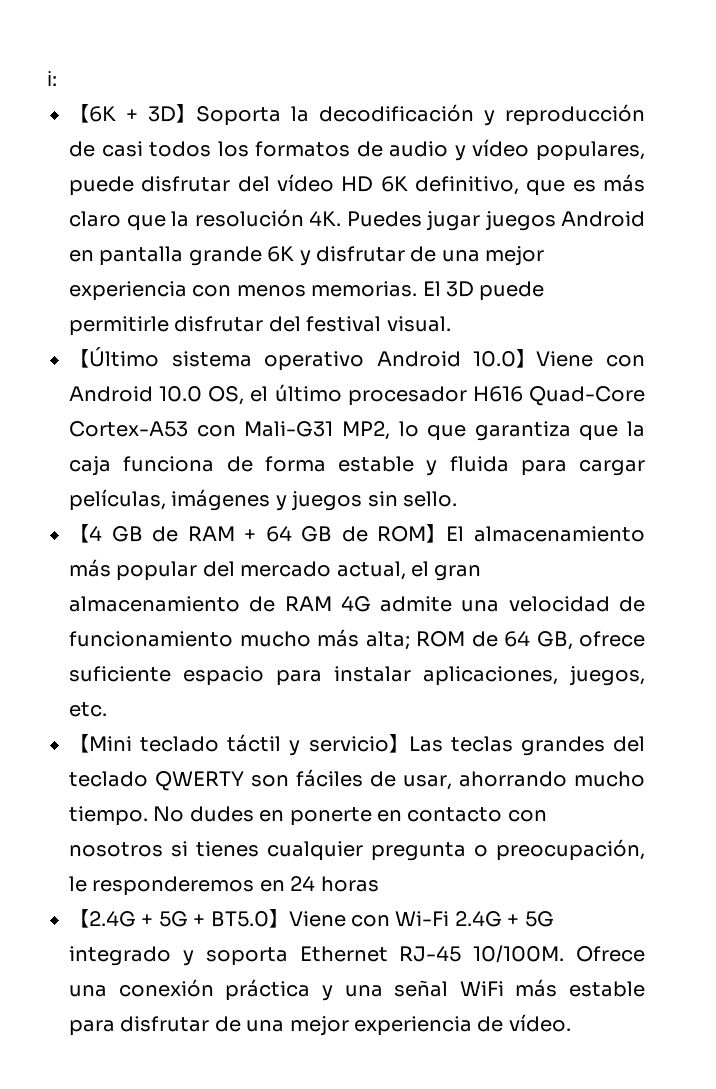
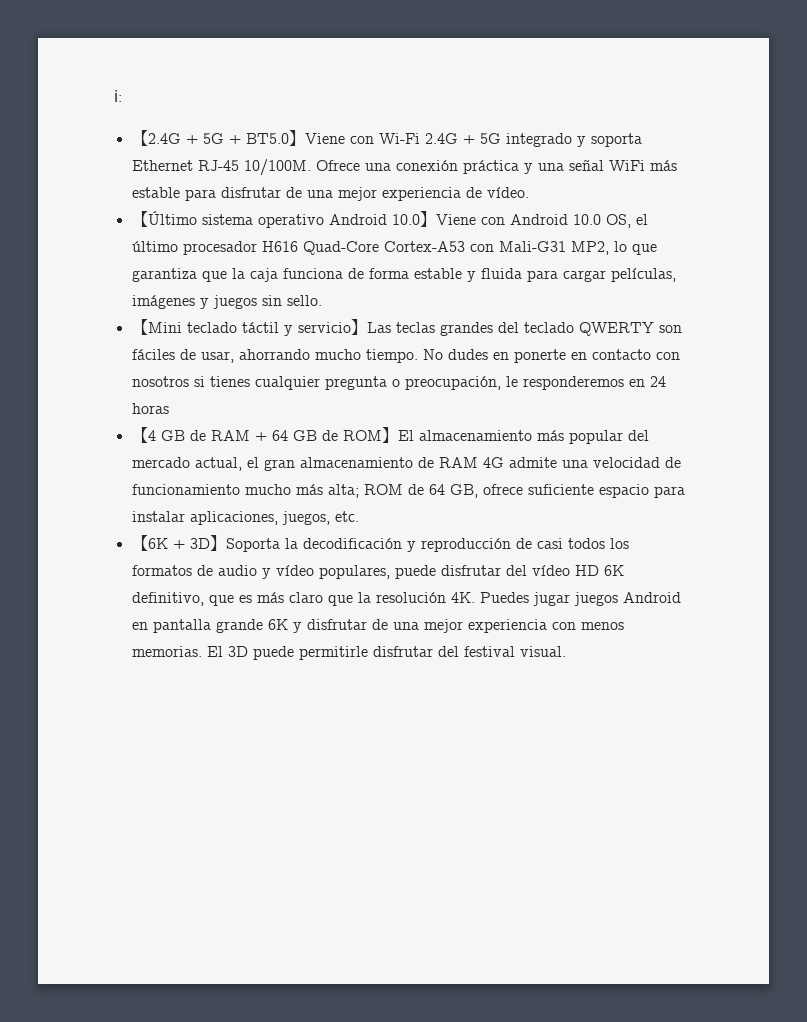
(57, 78) none -> [131,130,642,147] [131,159,677,176] [131,187,529,201] [131,211,648,228] [131,241,657,255] [131,268,676,282] [131,295,322,309] [131,319,682,336] [131,349,680,363] [131,376,666,390] [131,403,169,414] [131,427,649,444] [131,457,681,471] [131,484,685,498] [131,511,359,525] // 【2.4G + 5G + BT5.0】Viene con Wi-Fi 2.4G + 5G integrado y soporta Ethernet RJ-45 10/100M. Ofrece una conexión práctica y una señal WiFi más estable para disfrutar de una mejor experiencia de vídeo. // 【Último sistema operativo Android 10.0】Viene con Android 10.0 OS, el último procesador H616 Quad-Core Cortex-A53 con Mali-G31 MP2, lo que garantiza que la caja funciona de forma estable y fluida para cargar películas, imágenes y juegos sin sello. // 【Mini teclado táctil y servicio】Las teclas grandes del teclado QWERTY son fáciles de usar, ahorrando mucho tiempo. No dudes en ponerte en contacto con nosotros si tienes cualquier pregunta o preocupación, le responderemos en 24 horas // 【4 GB de RAM + 64 GB de ROM】El almacenamiento más popular del mercado actual, el gran almacenamiento de RAM 4G admite una velocidad de funcionamiento mucho más alta; ROM de 64 GB, ofrece suficiente espacio para instalar aplicaciones, juegos, etc.
[69,346,646,371] [69,384,645,406] [69,421,645,441] [69,456,645,476] [69,489,457,511] [69,524,645,543] [69,559,482,581] [69,596,645,612] [69,629,645,650] [69,666,645,686] [69,702,107,717] [69,734,645,756] [69,769,645,791] [69,806,547,826] [69,839,645,861] [69,876,379,896] [69,909,554,928] [69,945,645,966] [69,979,645,1001] [69,1014,571,1036] // 【Último sistema operativo Android 10.0】Viene con Android 10.0 OS, el último procesador H616 Quad-Core Cortex-A53 con Mali-G31 MP2, lo que garantiza que la caja funciona de forma estable y fluida para cargar películas, imágenes y juegos sin sello. // 【4 GB de RAM + 64 GB de ROM】El almacenamiento más popular del mercado actual, el gran almacenamiento de RAM 4G admite una velocidad de funcionamiento mucho más alta; ROM de 64 GB, ofrece suficiente espacio para instalar aplicaciones, juegos, etc. // 【Mini teclado táctil y servicio】Las teclas grandes del teclado QWERTY son fáciles de usar, ahorrando mucho tiempo. No dudes en ponerte en contacto con nosotros si tienes cualquier pregunta o preocupación, le responderemos en 24 horas // 【2.4G + 5G + BT5.0】Viene con Wi-Fi 2.4G + 5G integrado y soporta Ethernet RJ-45 10/100M. Ofrece una conexión práctica y una señal WiFi más estable para disfrutar de una mejor experiencia de vídeo. -> (566, 651) none

